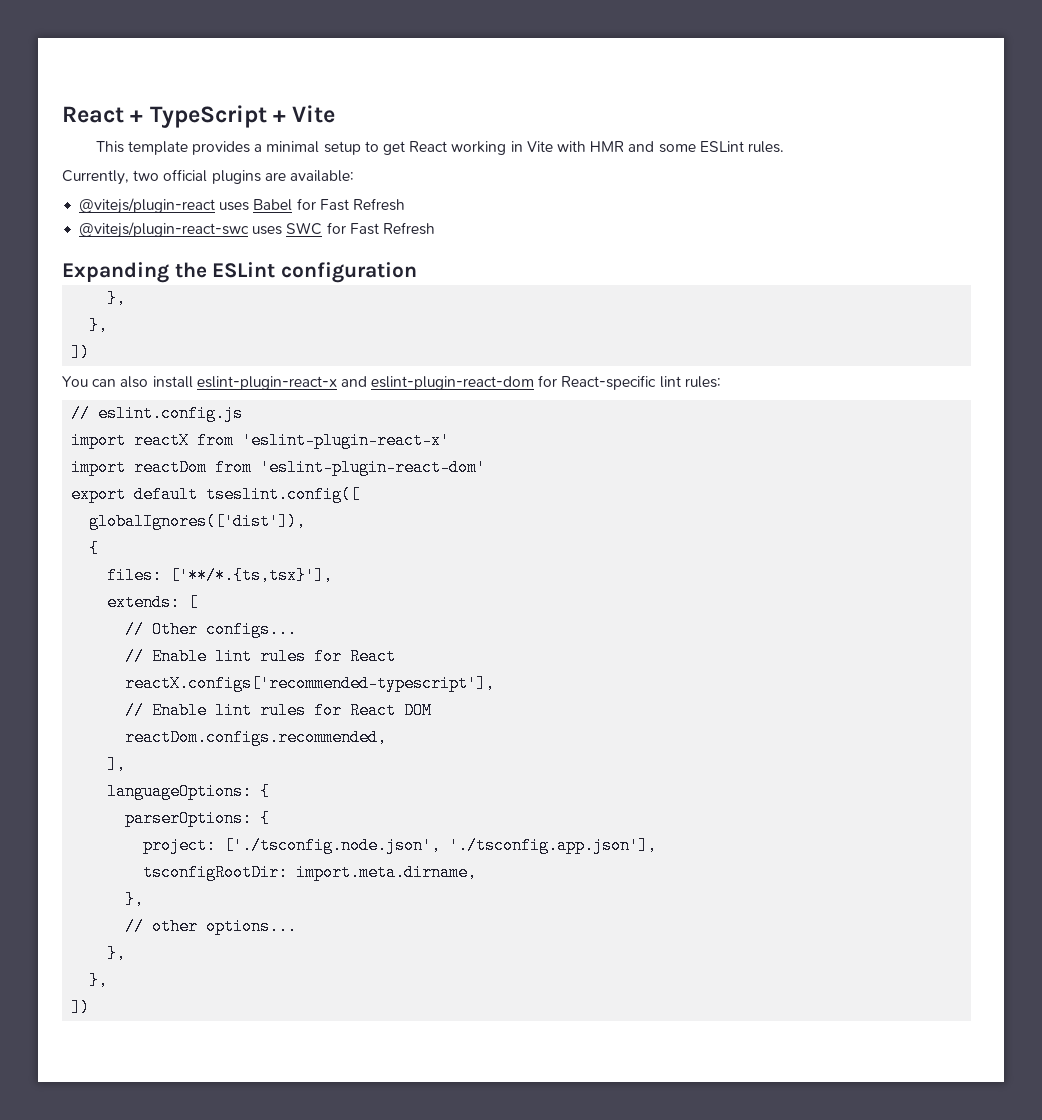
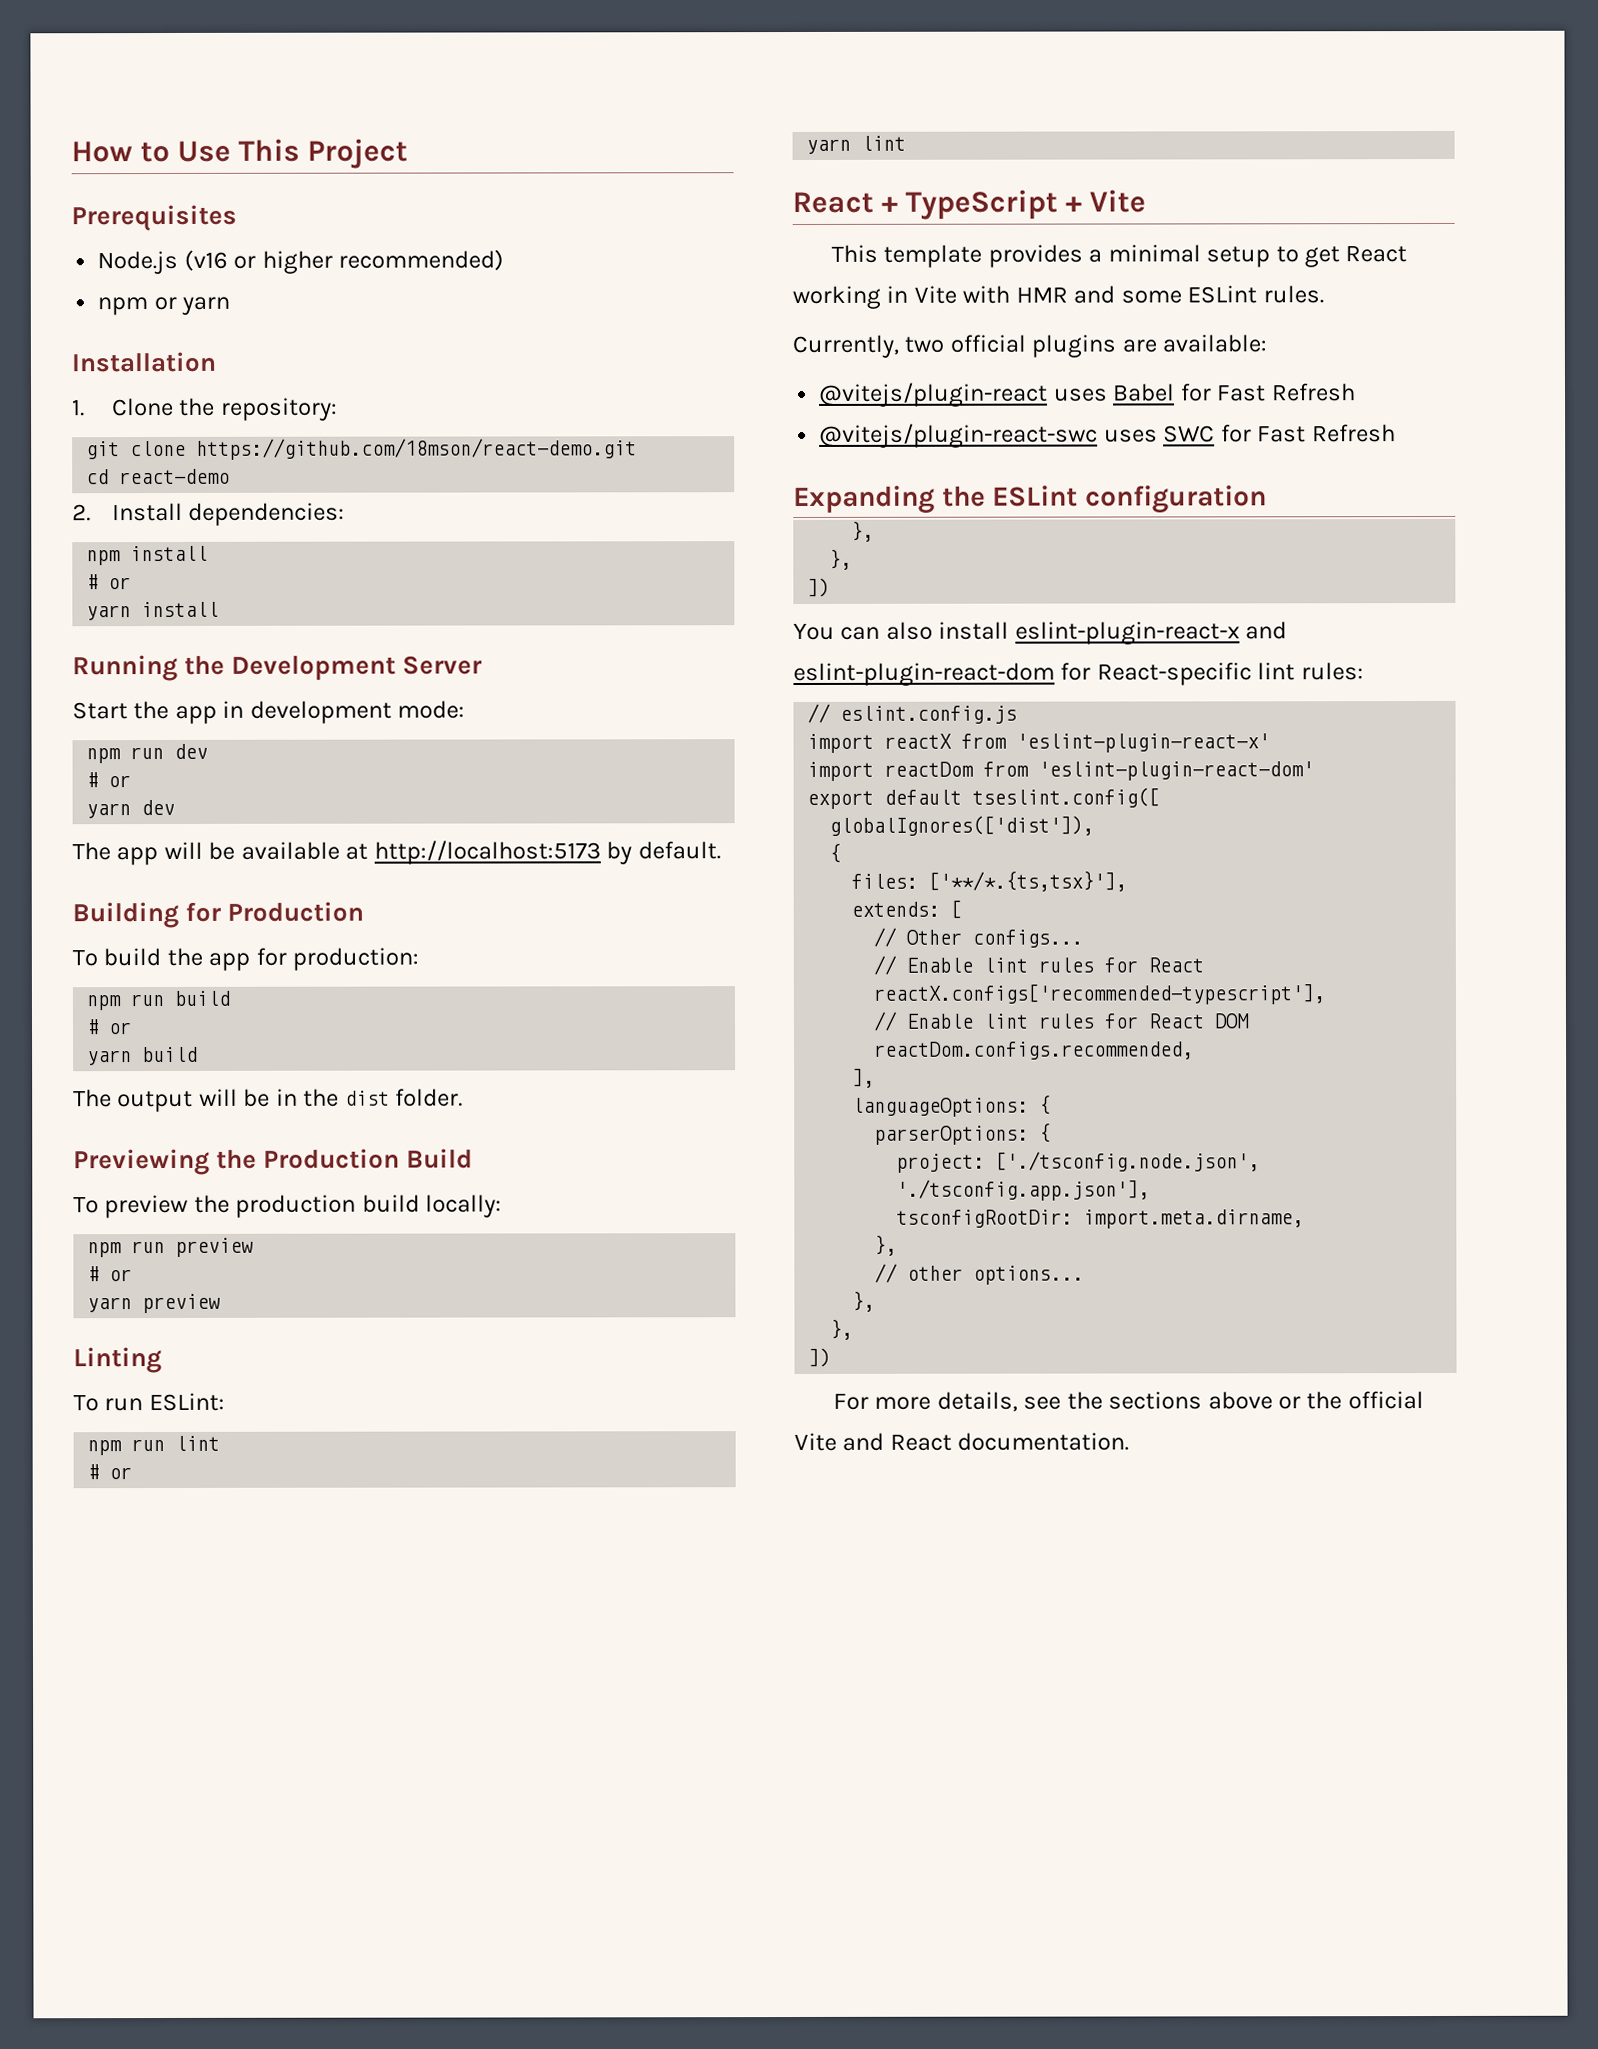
(62, 114) none -> [71,138,409,169] [71,204,237,232] [97,249,505,275] [97,296,231,316] [71,351,216,373] [72,397,338,421] [86,438,638,460] [86,468,231,485] [72,502,346,526] [86,545,209,566] [86,574,132,590] [86,601,220,621] [72,654,484,682] [72,700,466,724] [86,743,209,764] [86,772,132,788] [86,799,176,819] [72,840,721,866] [72,901,365,929] [72,947,420,971] [86,990,231,1011] [86,1019,133,1035] [87,1046,199,1066] [73,1088,464,1113] [73,1148,474,1176] [73,1194,503,1219] [87,1237,255,1258] [87,1266,133,1282] [87,1293,222,1314] [73,1347,162,1374] [73,1392,225,1412] [87,1435,221,1456] [87,1464,133,1480] [806,135,907,154] How to Use This Project // Prerequisites // Node.js (v16 or higher recommended) // npm or yarn // Installation // 1. Clone the repository: // git clone https://github.com/18mson/react-demo.git // cd react-demo // 2. Install dependencies: // npm install // # or // yarn install // Running the Development Server // Start the app in development mode: // npm run dev // # or // yarn dev // The app will be available at http://localhost:5173 by default. // Building for Production // To build the app for production: // npm run build // # or // yarn build // The output will be in the dist folder. // Previewing the Production Build // To preview the production build locally: // npm run preview // # or // yarn preview // Linting // To run ESLint: // npm run lint // # or // yarn lint //
(91, 1007) none -> [832,1391,1424,1412] [794,1432,1130,1452] // For more details, see the sections above or the official Vite and React documentation.

